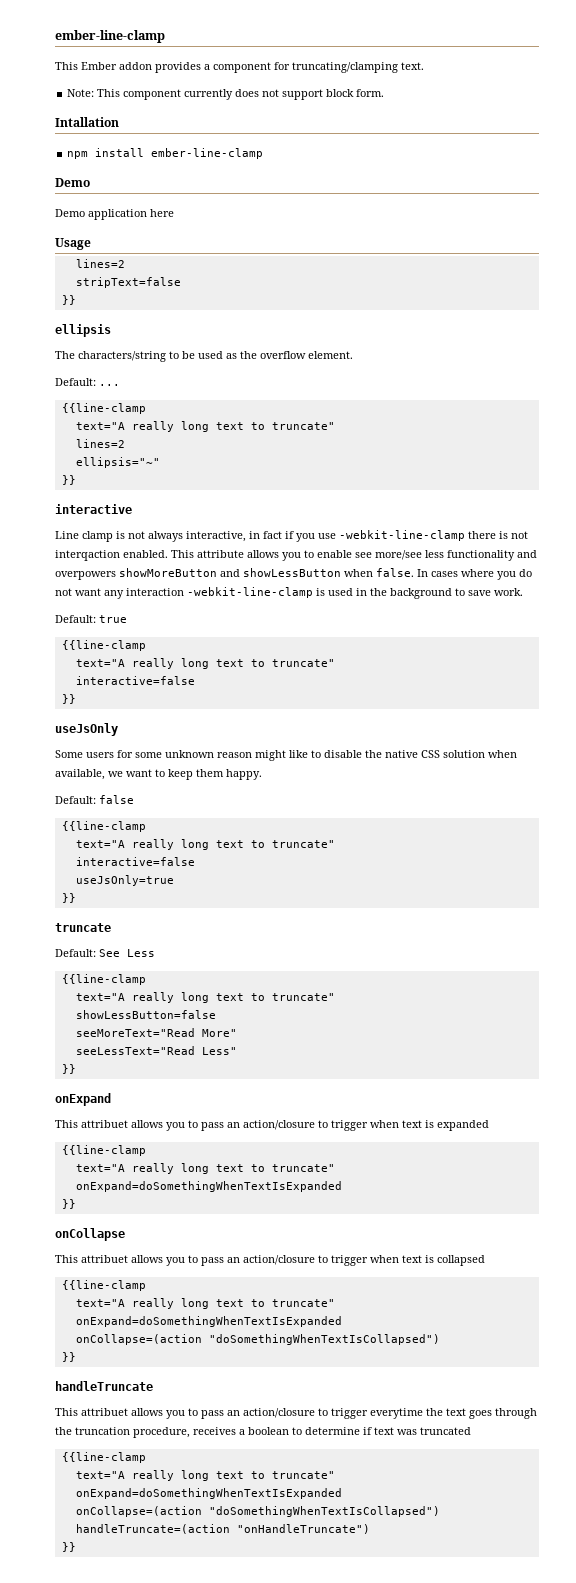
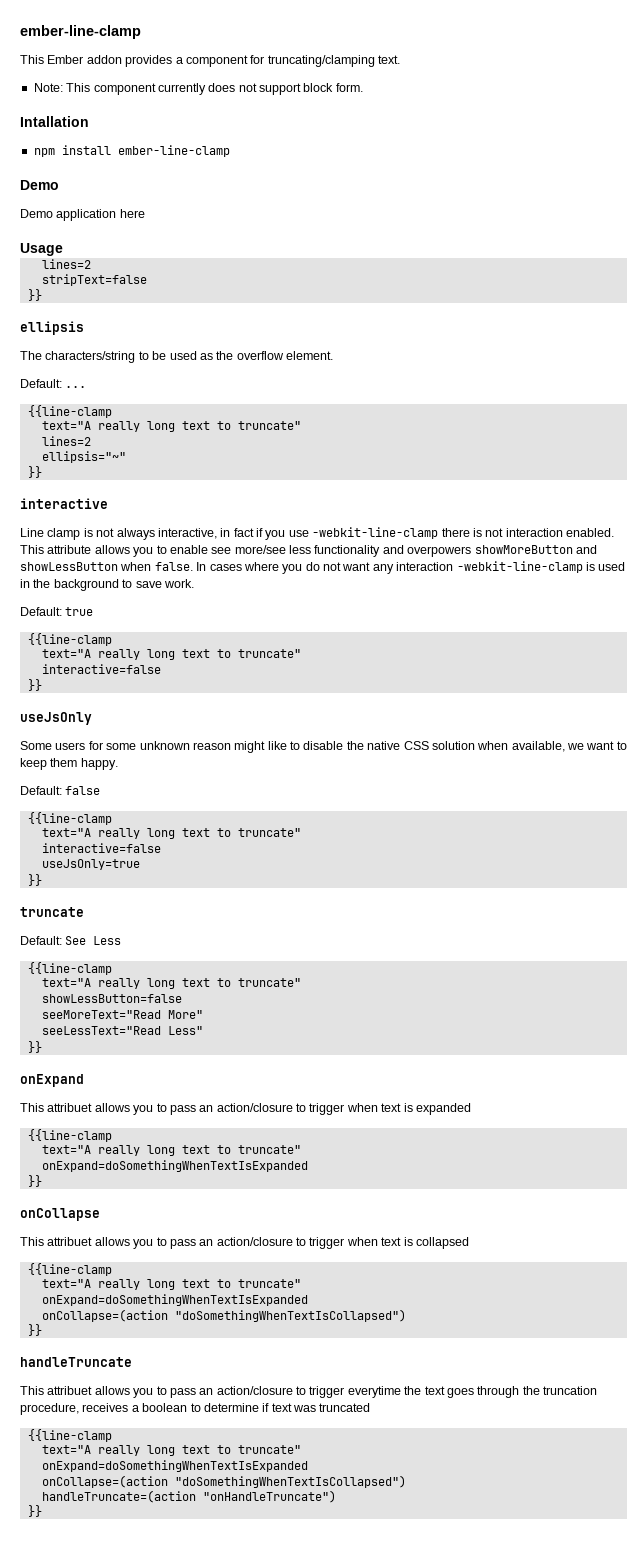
[55,550,120,561] interqaction -> [505,528,563,537] interaction

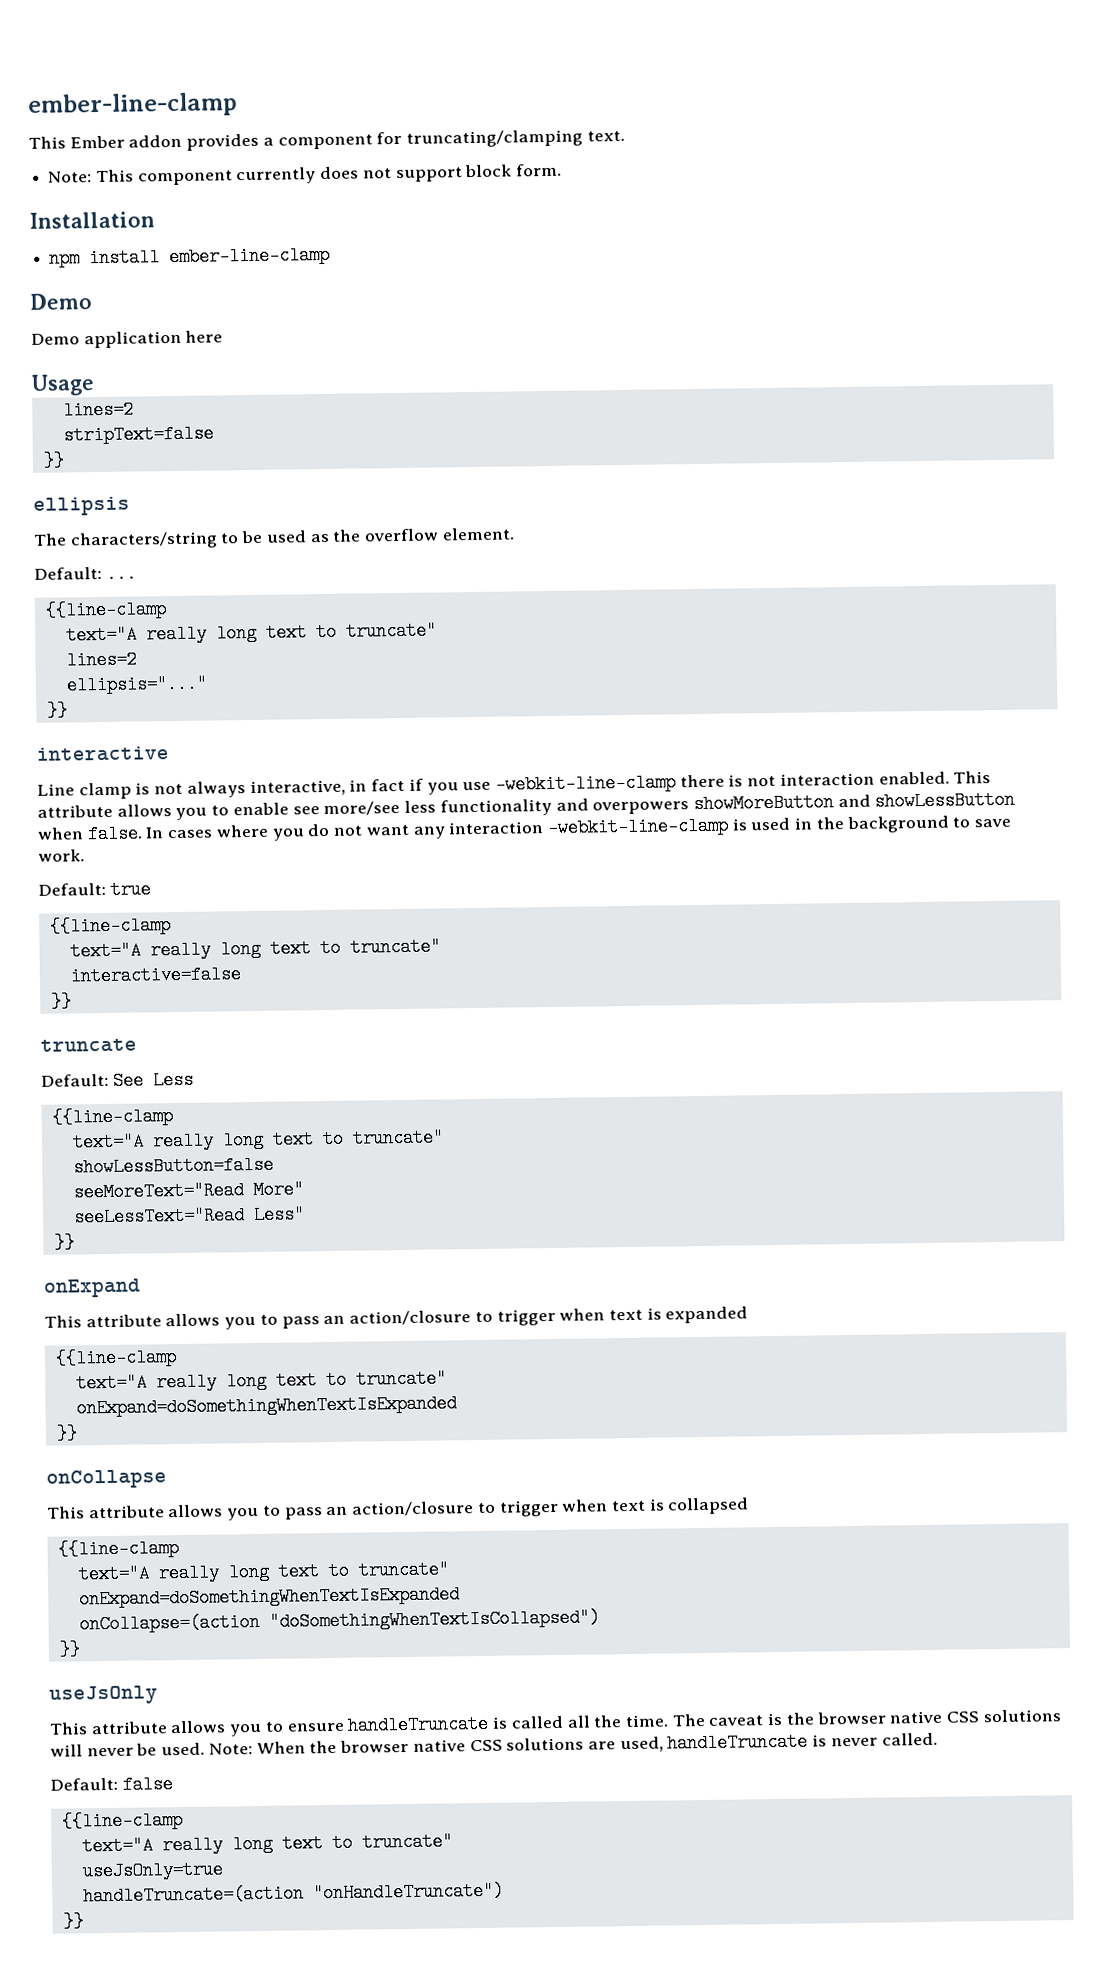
[20,116,89,127] Intallation -> [29,211,155,229] Installation
[41,451,126,463] ellipsis="~" -> [65,674,208,695] ellipsis="..."
[20,712,92,725] [20,741,627,753] [20,758,118,770] [20,786,101,795] [27,812,112,825] [41,828,301,839] [41,843,161,853] [41,859,140,870] [27,874,42,886] // useJsOnly // Some users for some unknown reason might like to disable the native CSS solution when available, we want to keep them happy. // Default: false // {{line-clamp // text="A really long text to truncate" // interactive=false // useJsOnly=true // }} -> (72, 1001) none
[47,1103,93,1112] attribuet -> [85,1314,162,1328] attribute
[47,1237,93,1246] attribuet -> [88,1505,165,1519] attribute
[20,1357,132,1367] [20,1386,597,1398] [20,1403,371,1415] [27,1429,112,1442] [41,1445,301,1456] [41,1460,308,1472] [41,1475,406,1488] handleTruncate // This attribuet allows you to pass an action/closure to trigger everytime the text goes through the truncation procedure, receives a boolean to determine if text was truncated // {{line-clamp // text="A really long text to truncate" // onExpand=doSomethingWhenTextIsExpanded // onCollapse=(action "doSomethingWhenTextIsCollapsed") -> [49,1685,158,1705] [49,1709,1061,1737] [50,1732,938,1757] [50,1775,173,1794] [61,1811,183,1831] [81,1832,453,1856] [81,1860,224,1881] useJsOnly // This attribute allows you to ensure handleTruncate is called all the time. The caveat is the browser native CSS solutions will never be used. Note: When the browser native CSS solutions are used, handleTruncate is never called. // Default: false // {{line-clamp // text="A really long text to truncate" // useJsOnly=true

